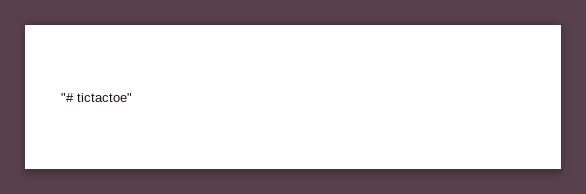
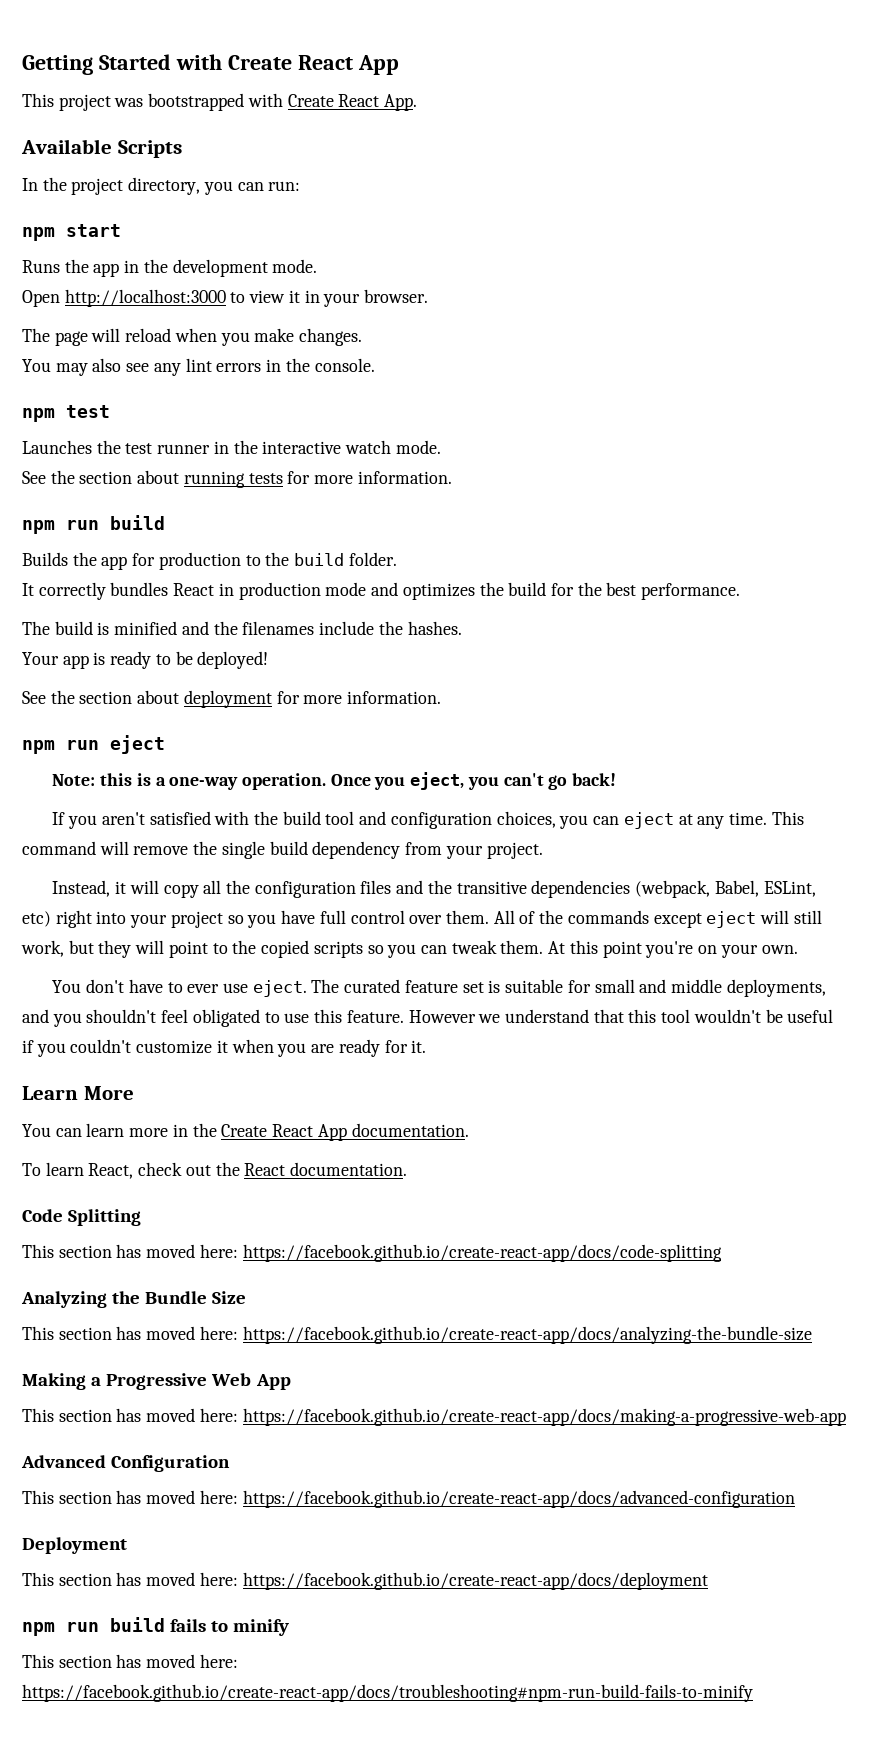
[61,93,132,102] "# tictactoe" -> [22,54,399,75] [22,93,418,111] [21,139,182,158] [22,177,301,195] [22,224,121,241] [22,259,318,277] [22,289,429,307] [22,328,363,346] [22,358,375,376] [22,405,110,422] [22,440,441,454] [22,470,452,488] [22,515,165,534] [22,552,397,570] [22,582,741,600] [22,621,462,635] [22,651,269,669] [22,690,442,708] [22,735,165,754] [52,772,617,790] [52,811,804,829] [22,841,543,859] [52,880,816,898] [22,910,822,928] [21,940,798,958] [52,979,826,997] [22,1009,834,1027] [22,1039,427,1057] [22,1086,134,1100] [22,1123,469,1141] [22,1162,408,1179] [22,1209,142,1226] [22,1244,722,1262] [21,1291,247,1308] [22,1326,812,1344] [22,1373,291,1390] [22,1408,846,1426] [21,1455,231,1472] [22,1490,795,1508] [22,1537,127,1554] [22,1572,708,1590] [22,1617,290,1636] [22,1654,238,1668] [22,1684,753,1702] Getting Started with Create React App // This project was bootstrapped with Create React App. // Available Scripts // In the project directory, you can run: // npm start // Runs the app in the development mode. // Open http://localhost:3000 to view it in your browser. // The page will reload when you make changes. // You may also see any lint errors in the console. // npm test // Launches the test runner in the interactive watch mode. // See the section about running tests for more information. // npm run build // Builds the app for production to the build folder. // It correctly bundles React in production mode and optimizes the build for the best performance. // The build is minified and the filenames include the hashes. // Your app is ready to be deployed! // See the section about deployment for more information. // npm run eject // Note: this is a one-way operation. Once you eject, you can't go back! // If you aren't satisfied with the build tool and configuration choices, you can eject at any time. This command will remove the single build dependency from your project. // Instead, it will copy all the configuration files and the transitive dependencies (webpack, Babel, ESLint, etc) right into your project so you have full control over them. All of the commands except eject will still work, but they will point to the copied scripts so you can tweak them. At this point you're on your own. // You don't have to ever use eject. The curated feature set is suitable for small and middle deployments, and you shouldn't feel obligated to use this feature. However we understand that this tool wouldn't be useful if you couldn't customize it when you are ready for it. // Learn More // You can learn more in the Create React App documentation. // To learn React, check out the React documentation. // Code Splitting // This section has moved here: https://facebook.github.io/create-react-app/docs/code-splitting // Analyzing the Bundle Size // This section has moved here: https://facebook.github.io/create-react-app/docs/analyzing-the-bundle-size // Making a Progressive Web App // This section has moved here: https://facebook.github.io/create-react-app/docs/making-a-progressive-web-app // Advanced Configuration // This section has moved here: https://facebook.github.io/create-react-app/docs/advanced-configuration // Deployment // This section has moved here: https://facebook.github.io/create-react-app/docs/deployment // npm run build fails to minify // This section has moved here: https://facebook.github.io/create-react-app/docs/troubleshooting#npm-run-build-fails-to-minify

